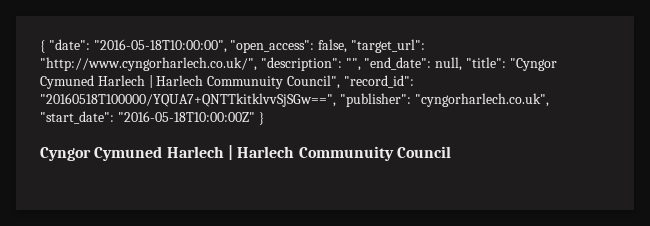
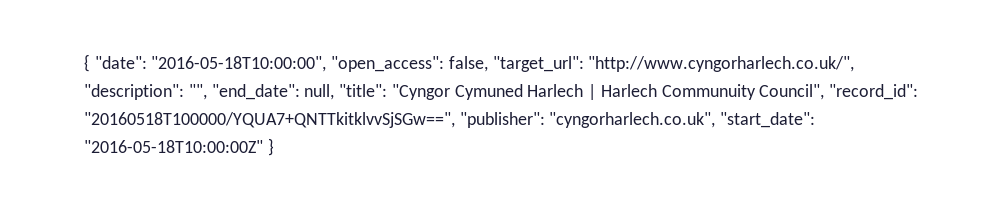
[40,145,451,161] // Cyngor Cymuned Harlech | Harlech Communuity Council -> (274, 147) none

